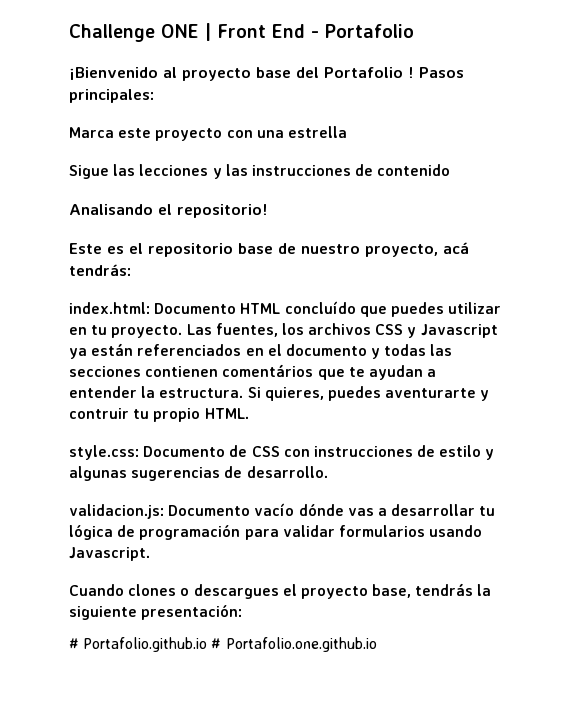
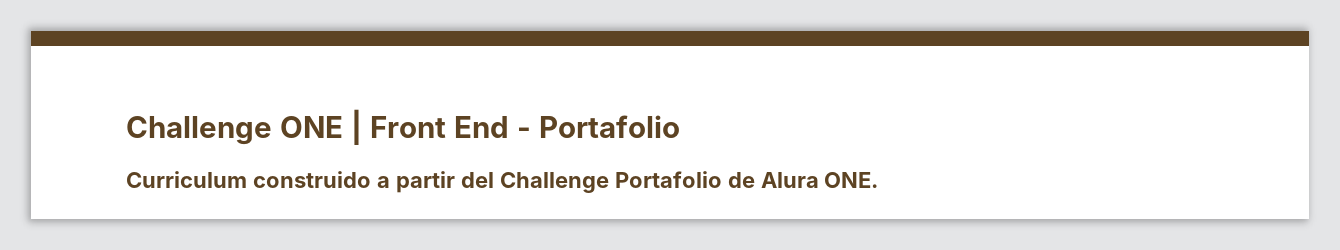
[69,67,464,81] [69,89,154,103] [69,126,347,141] [69,164,451,179] [69,204,268,218] [69,242,469,257] [69,264,131,276] [69,301,502,317] [69,323,498,338] [69,343,453,359] [69,364,437,380] [69,386,490,401] [69,408,249,422] [69,445,495,460] [69,466,328,481] [69,503,496,519] [69,525,483,540] [69,547,150,561] [69,583,492,599] [69,605,243,620] [69,637,377,652] ¡Bienvenido al proyecto base del Portafolio ! Pasos principales: // Marca este proyecto con una estrella // Sigue las lecciones y las instrucciones de contenido // Analisando el repositorio! // Este es el repositorio base de nuestro proyecto, acá tendrás: // index.html: Documento HTML concluído que puedes utilizar en tu proyecto. Las fuentes, los archivos CSS y Javascript ya están referenciados en el documento y todas las secciones contienen comentários que te ayudan a entender la estructura. Si quieres, puedes aventurarte y contruir tu propio HTML. // style.css: Documento de CSS con instrucciones de estilo y algunas sugerencias de desarrollo. // validacion.js: Documento vacío dónde vas a desarrollar tu lógica de programación para validar formularios usando Javascript. // Cuando clones o descargues el proyecto base, tendrás la siguiente presentación: // # Portafolio.github.io # Portafolio.one.github.io -> [126,171,879,193] Curriculum construido a partir del Challenge Portafolio de Alura ONE.

